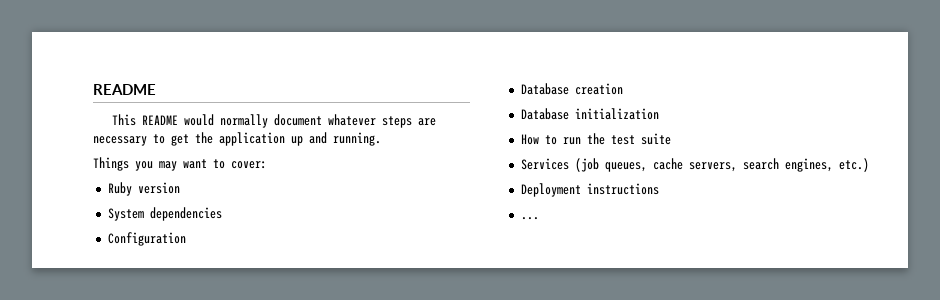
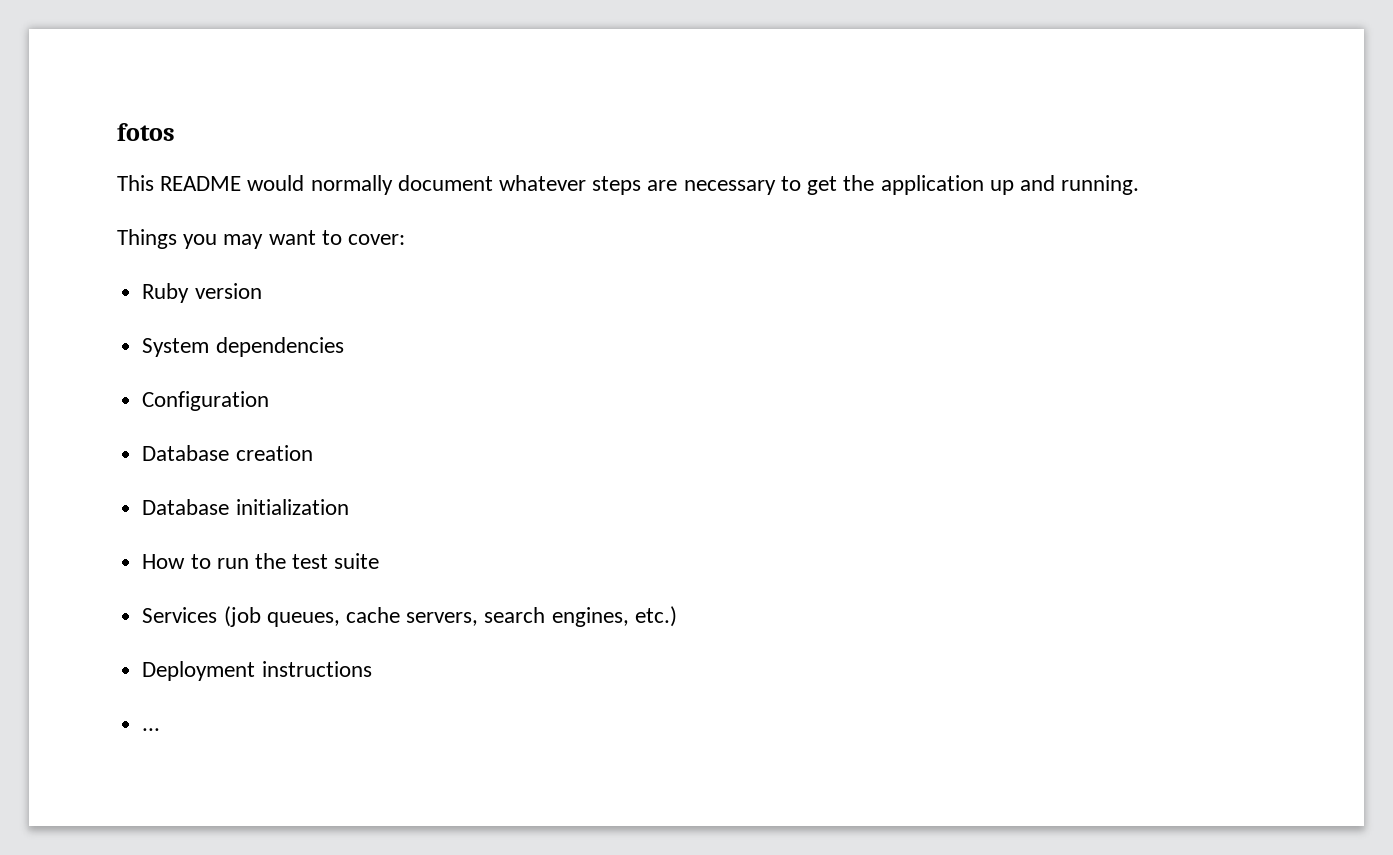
[93,84,156,95] README -> [117,123,175,141] fotos

